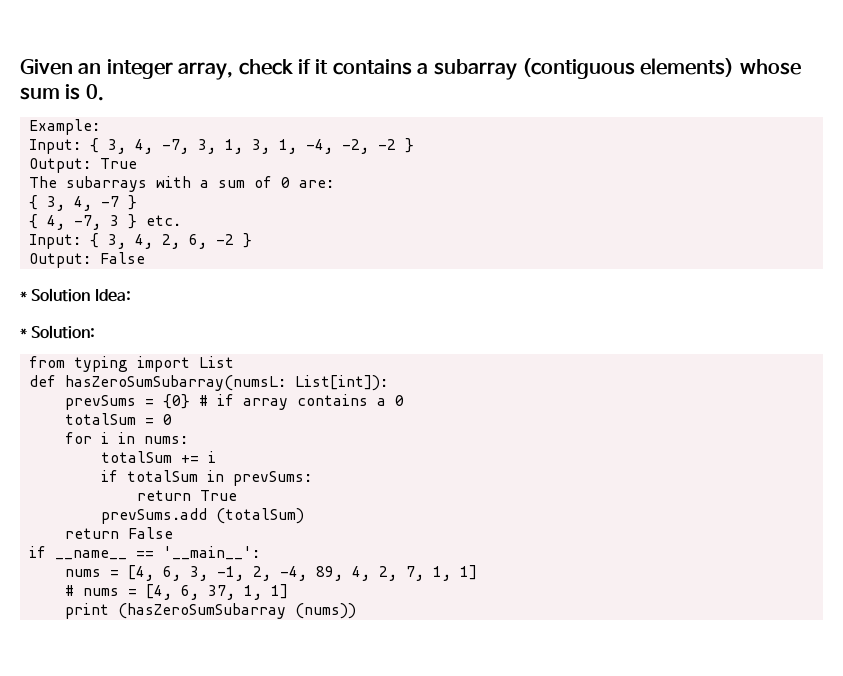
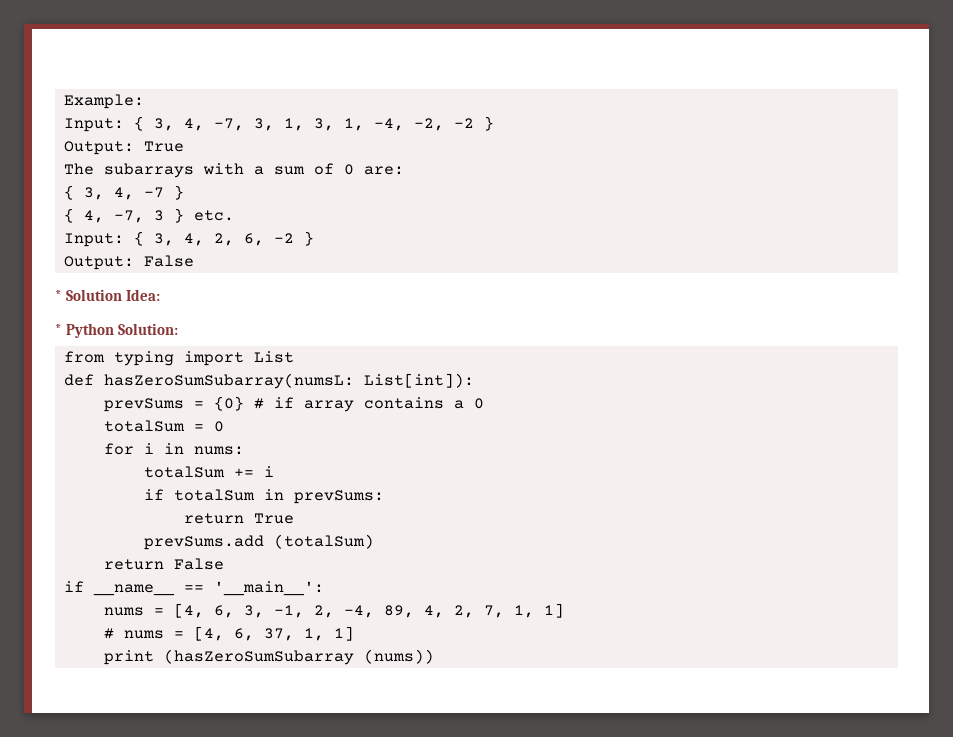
[20,58,801,80] [20,84,104,101] Given an integer array, check if it contains a subarray (contiguous elements) whose sum is 0. // -> (63, 101) none
(27, 333) none -> [66,323,115,338] Python

